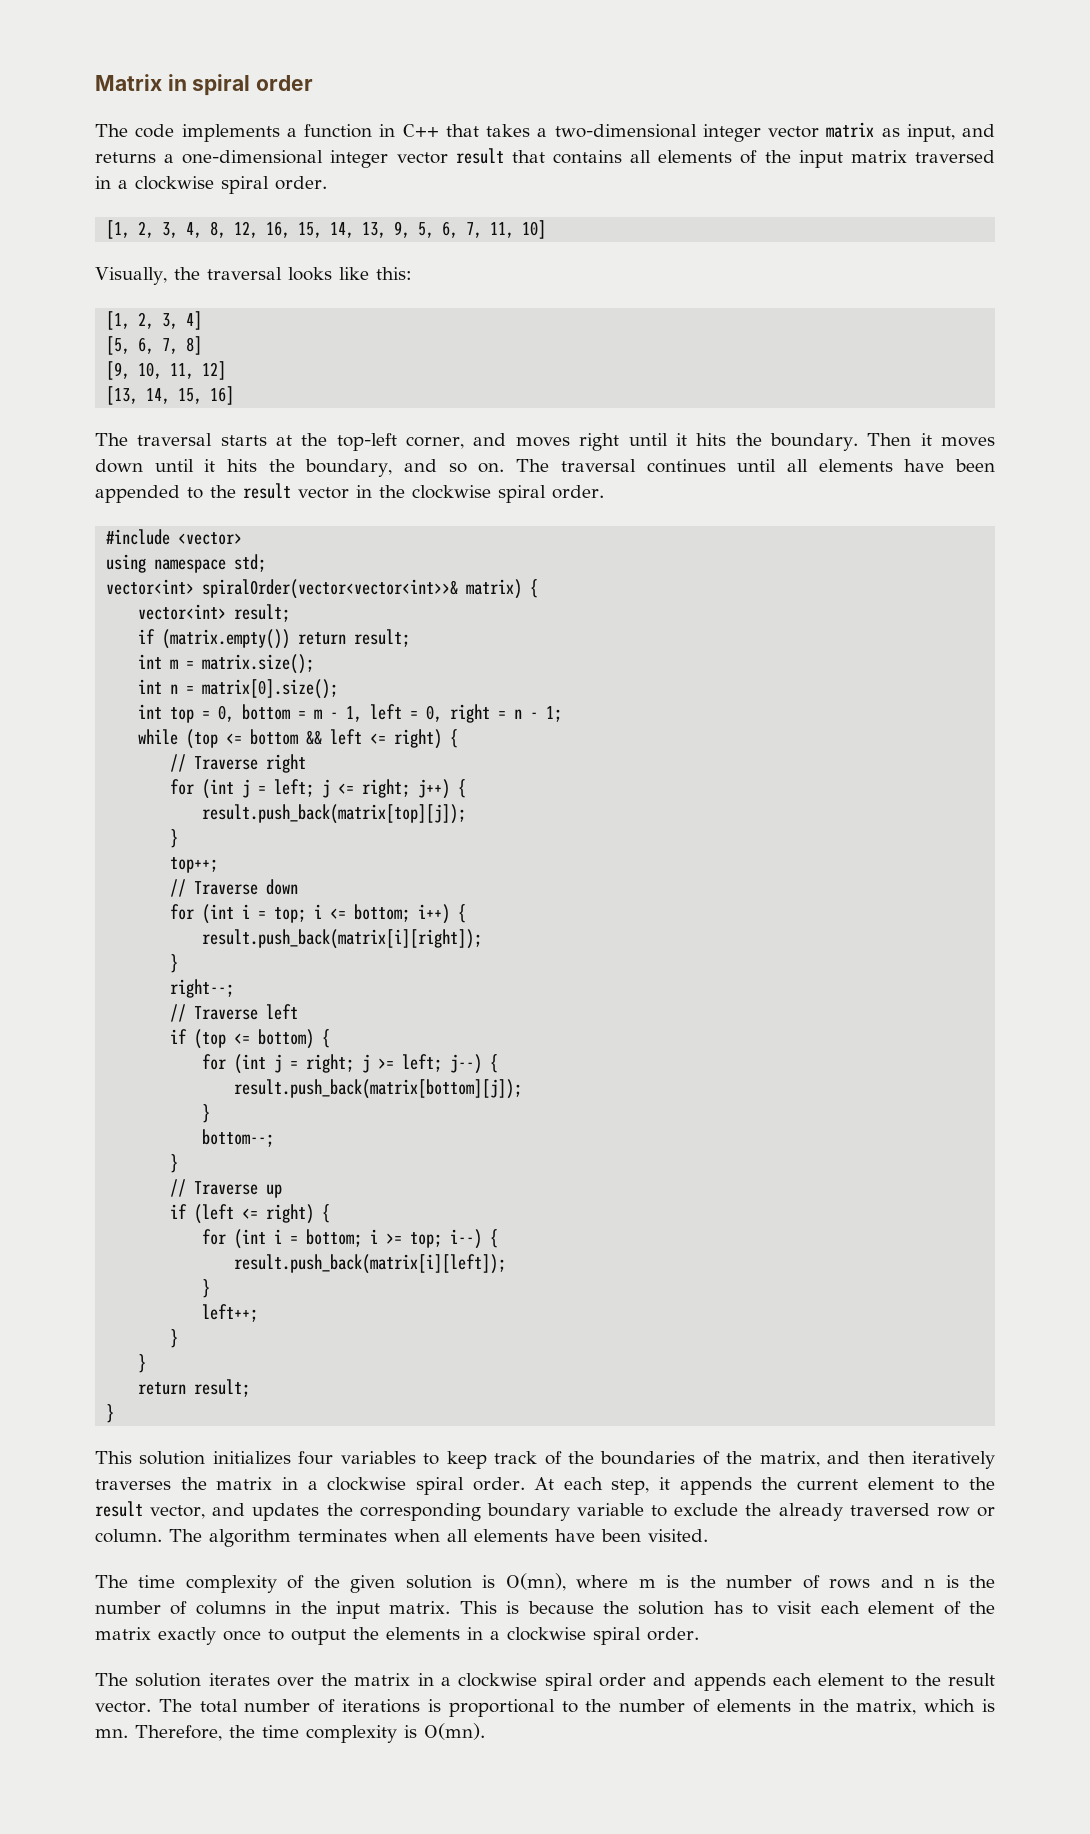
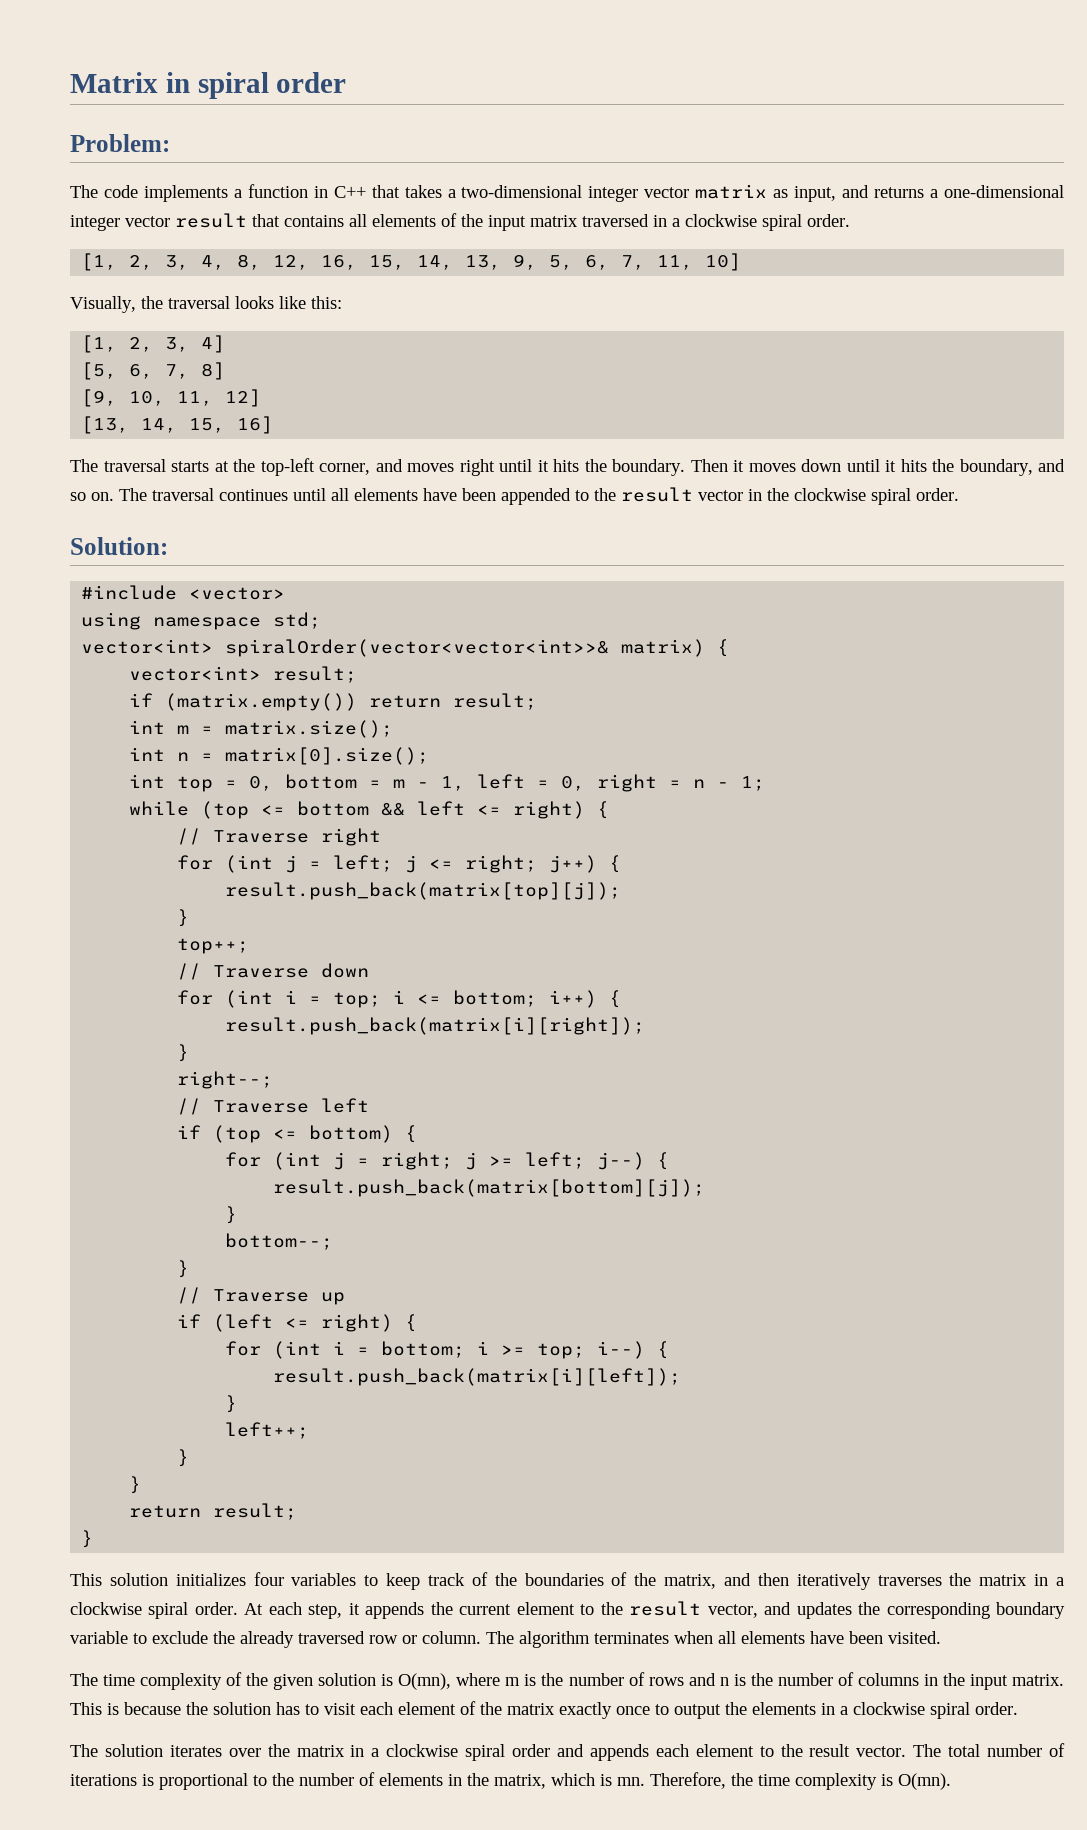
(314, 83) none -> [70,134,170,152] // Problem:
(604, 492) none -> [70,537,168,555] // Solution:

